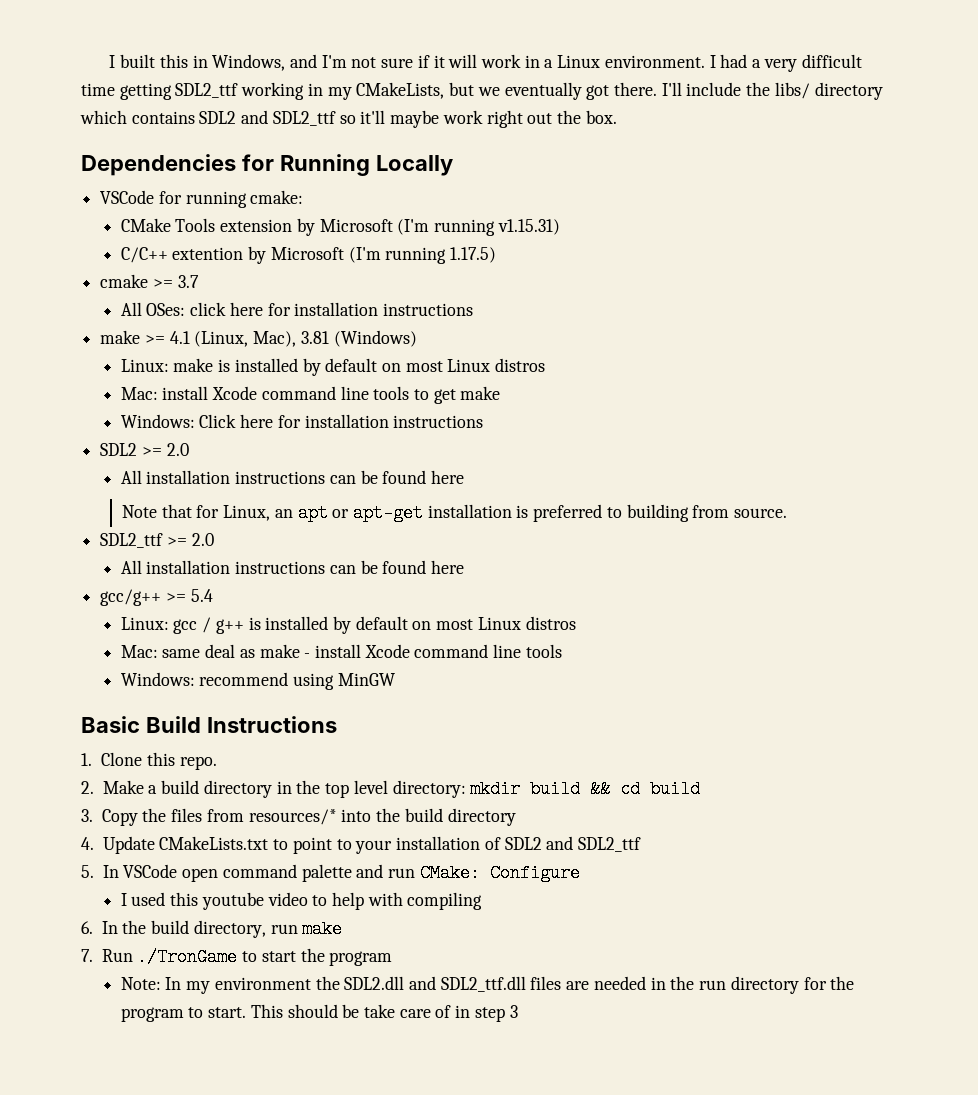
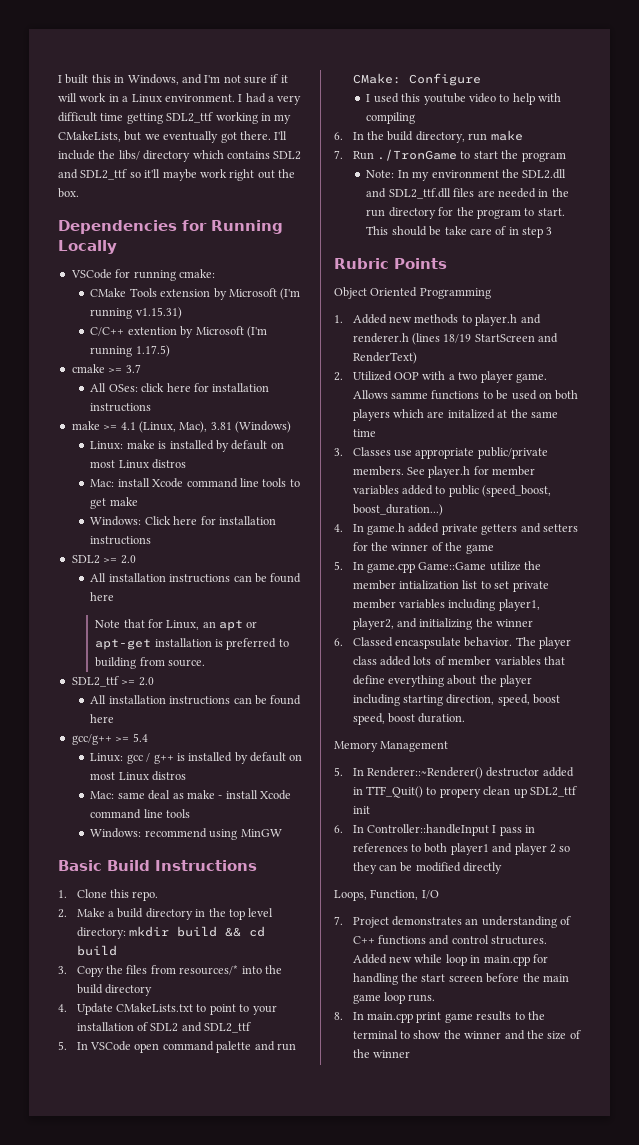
(518, 1011) none -> [334,258,447,269] [334,287,491,299] [334,314,541,326] [352,333,559,345] [352,352,417,364] [334,371,547,383] [352,390,579,400] [352,409,558,421] [352,429,376,437] [334,447,548,459] [352,466,536,478] [352,485,552,497] [352,504,443,516] [334,523,578,535] [352,542,494,554] [334,561,542,573] [352,580,549,592] [352,599,540,611] [352,618,534,630] [334,637,572,649] [352,656,565,666] [352,675,533,687] [352,694,561,706] [352,713,466,725] [334,741,449,752] [334,767,574,779] [352,786,577,798] [352,806,370,814] [334,824,536,836] [352,843,571,855] [352,862,503,874] [334,889,439,901] [334,916,572,928] [352,935,548,945] [352,954,548,966] [352,973,569,985] [352,992,436,1004] [334,1011,545,1023] [352,1030,581,1040] [352,1049,410,1058] // Rubric Points // Object Oriented Programming // 1. Added new methods to player.h and renderer.h (lines 18/19 StartScreen and RenderText) // 2. Utilized OOP with a two player game. Allows samme functions to be used on both players which are initalized at the same time // 3. Classes use appropriate public/private members. See player.h for member variables added to public (speed_boost, boost_duration...) // 4. In game.h added private getters and setters for the winner of the game // 5. In game.cpp Game::Game utilize the member intialization list to set private member variables including player1, player2, and initializing the winner // 6. Classed encaspsulate behavior. The player class added lots of member variables that define everything about the player including starting direction, speed, boost speed, boost duration. // Memory Management // 5. In Renderer::~Renderer() destructor added in TTF_Quit() to propery clean up SDL2_ttf init // 6. In Controller::handleInput I pass in references to both player1 and player 2 so they can be modified directly // Loops, Function, I/O // 7. Project demonstrates an understanding of C++ functions and control structures. Added new while loop in main.cpp for handling the start screen before the main game loop runs. // 8. In main.cpp print game results to the terminal to show the winner and the size of the winner

